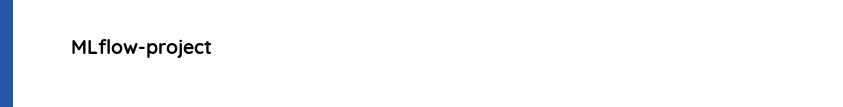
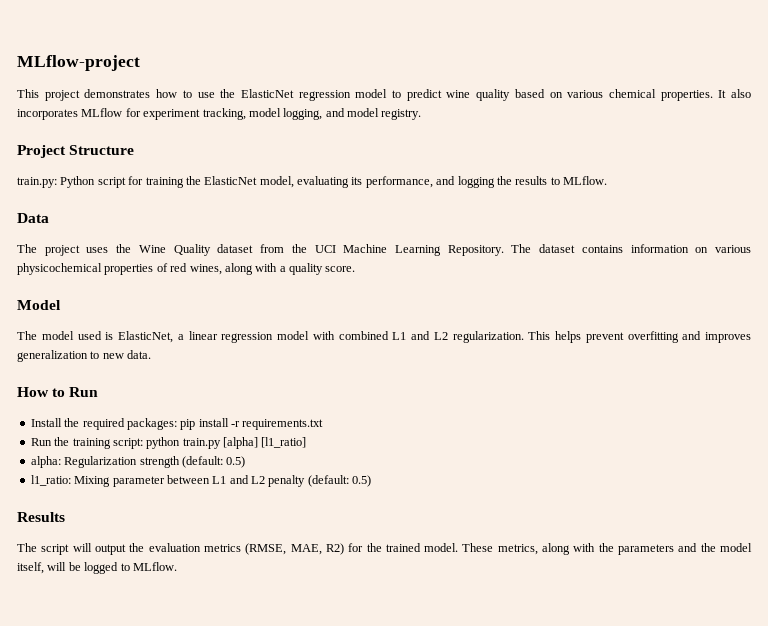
(212, 48) none -> [17,89,752,101] [17,108,422,120] [17,145,135,158] [17,176,607,188] [17,213,49,223] [17,244,751,256] [17,263,356,275] [17,300,61,310] [17,331,751,343] [17,350,152,362] [17,387,99,397] [30,418,324,430] [30,437,307,449] [30,456,246,468] [30,475,372,487] [17,512,65,522] [17,543,753,555] [17,562,177,574] // This project demonstrates how to use the ElasticNet regression model to predict wine quality based on various chemical properties. It also incorporates MLflow for experiment tracking, model logging, and model registry. // Project Structure // train.py: Python script for training the ElasticNet model, evaluating its performance, and logging the results to MLflow. // Data // The project uses the Wine Quality dataset from the UCI Machine Learning Repository. The dataset contains information on various physicochemical properties of red wines, along with a quality score. // Model // The model used is ElasticNet, a linear regression model with combined L1 and L2 regularization. This helps prevent overfitting and improves generalization to new data. // How to Run // Install the required packages: pip install -r requirements.txt // Run the training script: python train.py [alpha] [l1_ratio] // alpha: Regularization strength (default: 0.5) // l1_ratio: Mixing parameter between L1 and L2 penalty (default: 0.5) // Results // The script will output the evaluation metrics (RMSE, MAE, R2) for the trained model. These metrics, along with the parameters and the model itself, will be logged to MLflow.

